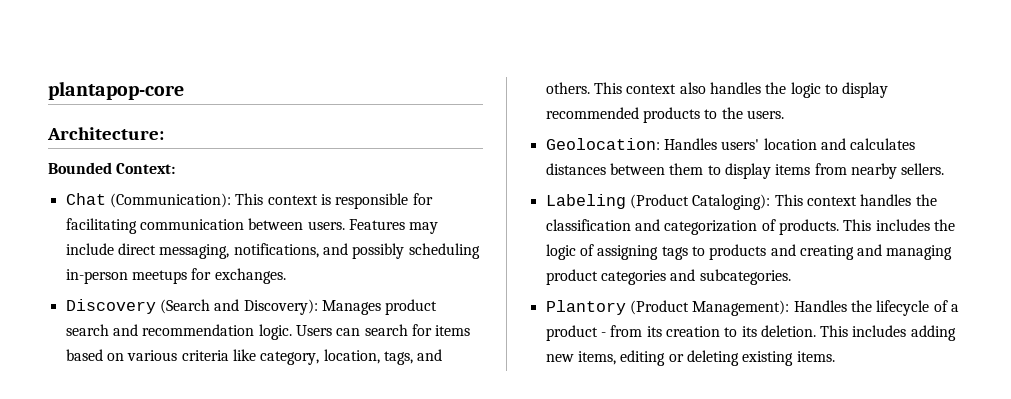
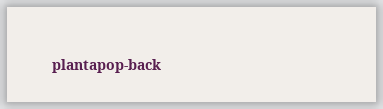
[48,81,184,100] [47,127,164,140] [48,162,176,174] [65,193,433,209] [65,218,439,234] [65,243,480,259] [65,268,286,284] [65,299,438,315] [65,324,471,340] [65,349,443,365] [545,82,889,98] [545,107,784,123] [545,138,916,150] [545,163,945,179] [545,194,937,210] [545,219,955,235] [545,244,953,260] [545,269,791,285] [545,300,959,316] [545,325,956,341] [545,350,835,366] plantapop-core // Architecture: // Bounded Context: // Chat (Communication): This context is responsible for facilitating communication between users. Features may include direct messaging, notifications, and possibly scheduling in-person meetups for exchanges. // Discovery (Search and Discovery): Manages product search and recommendation logic. Users can search for items based on various criteria like category, location, tags, and others. This context also handles the logic to display recommended products to the users. // Geolocation: Handles users' location and calculates distances between them to display items from nearby sellers. // Labeling (Product Cataloging): This context handles the classification and categorization of products. This includes the logic of assigning tags to products and creating and managing product categories and subcategories. // Plantory (Product Management): Handles the lifecycle of a product - from its creation to its deletion. This includes adding new items, editing or deleting existing items. -> [52,59,161,73] plantapop-back

